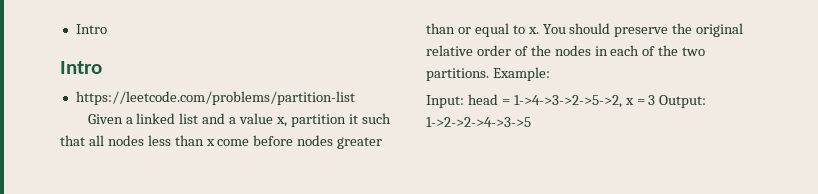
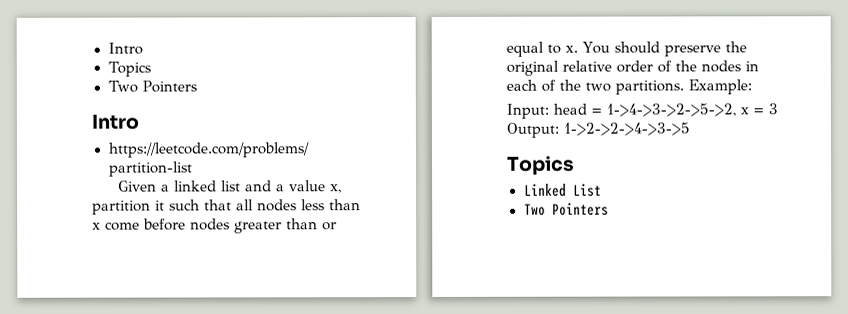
[75,24,107,34] Intro -> [107,42,143,55] [107,61,152,77] [107,80,198,93] Intro // Topics // Two Pointers
(531, 122) none -> [506,155,575,175] [523,183,602,197] [523,202,609,216] // Topics // Linked List // Two Pointers

